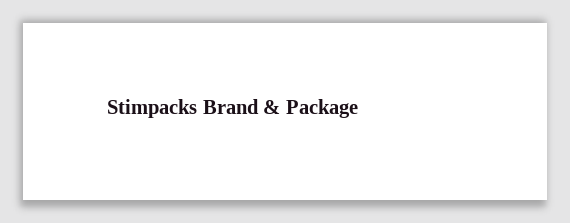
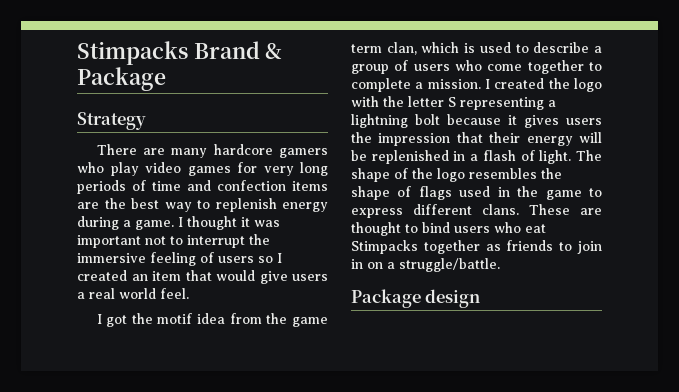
(358, 108) none -> [77,112,146,130] [96,144,328,158] [77,162,328,176] [77,180,328,194] [77,198,328,212] [77,216,280,230] [77,234,270,248] [77,252,282,266] [77,270,328,284] [77,288,189,299] [96,313,328,327] [351,42,602,55] [351,60,602,74] [351,78,602,92] [351,96,556,110] [351,114,602,128] [351,132,602,146] [351,150,602,164] [351,168,562,182] [351,186,602,200] [351,204,602,218] [351,222,546,236] [351,240,602,254] [351,258,500,272] [351,289,481,308] // Strategy // There are many hardcore gamers who play video games for very long periods of time and confection items are the best way to replenish energy during a game. I thought it was important not to interrupt the immersive feeling of users so I created an item that would give users a real world feel. // I got the motif idea from the game term clan, which is used to describe a group of users who come together to complete a mission. I created the logo with the letter S representing a lightning bolt because it gives users the impression that their energy will be replenished in a flash of light. The shape of the logo resembles the shape of flags used in the game to express different clans. These are thought to bind users who eat Stimpacks together as friends to join in on a struggle/battle. // Package design

